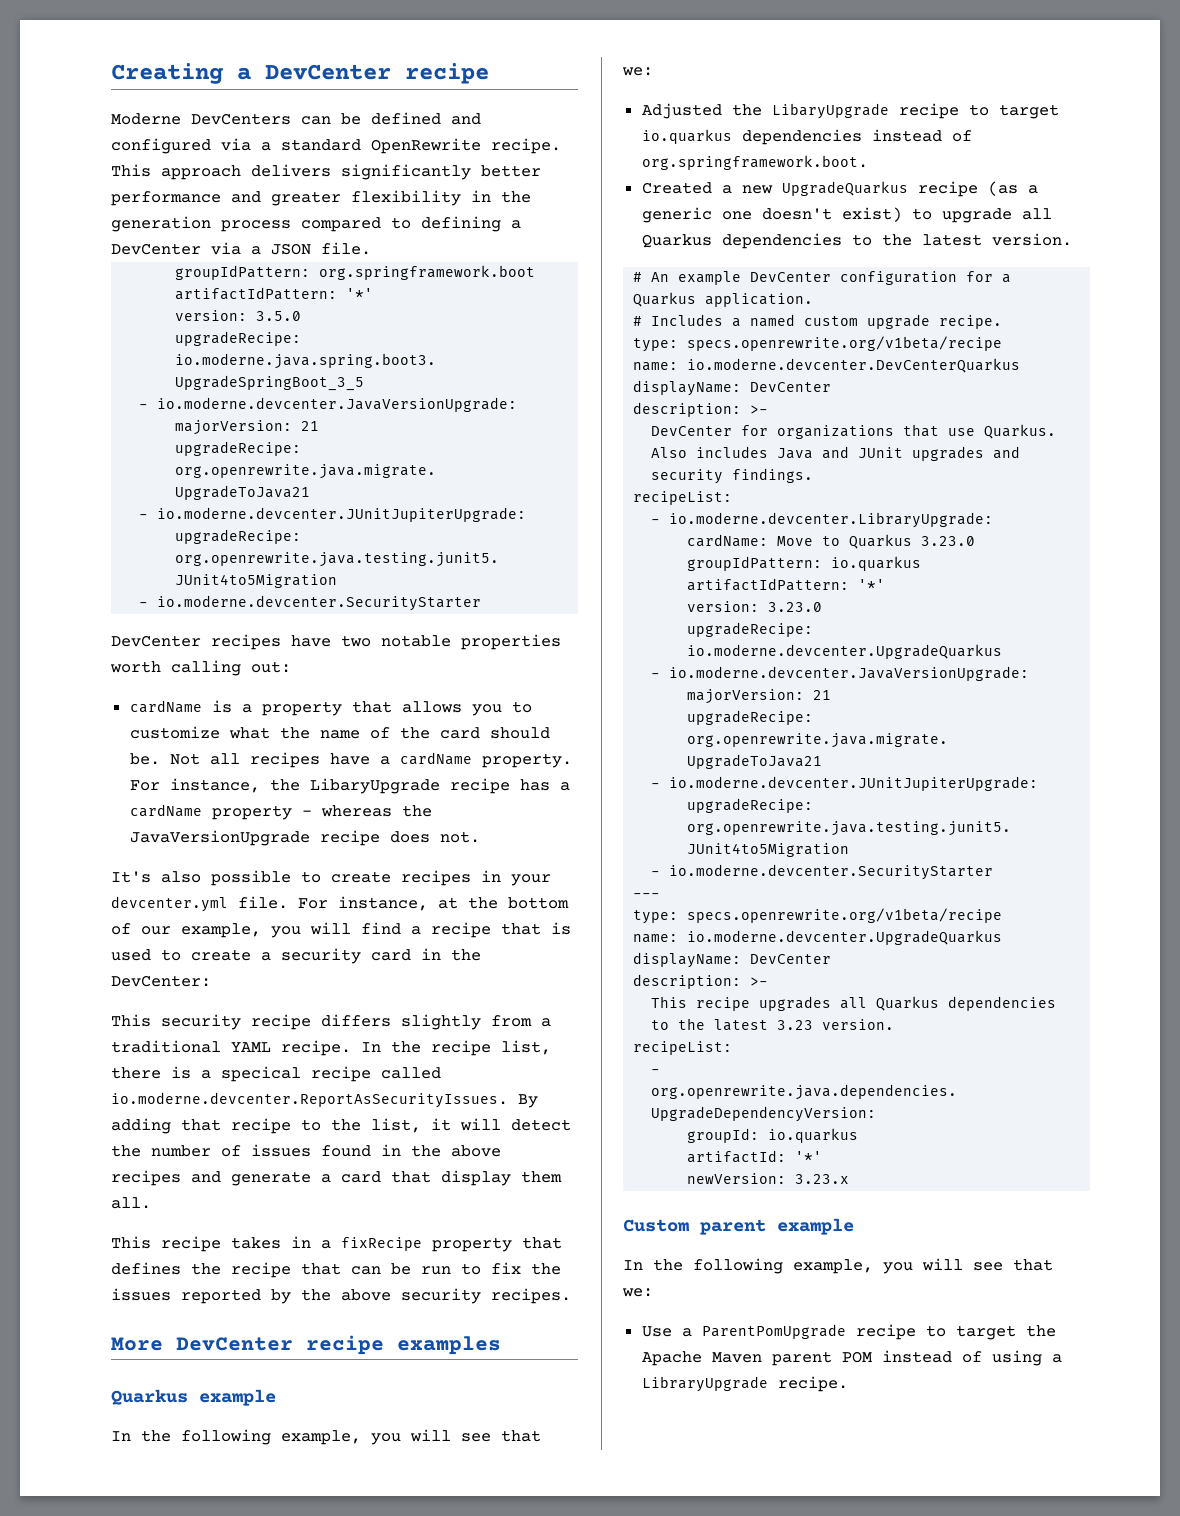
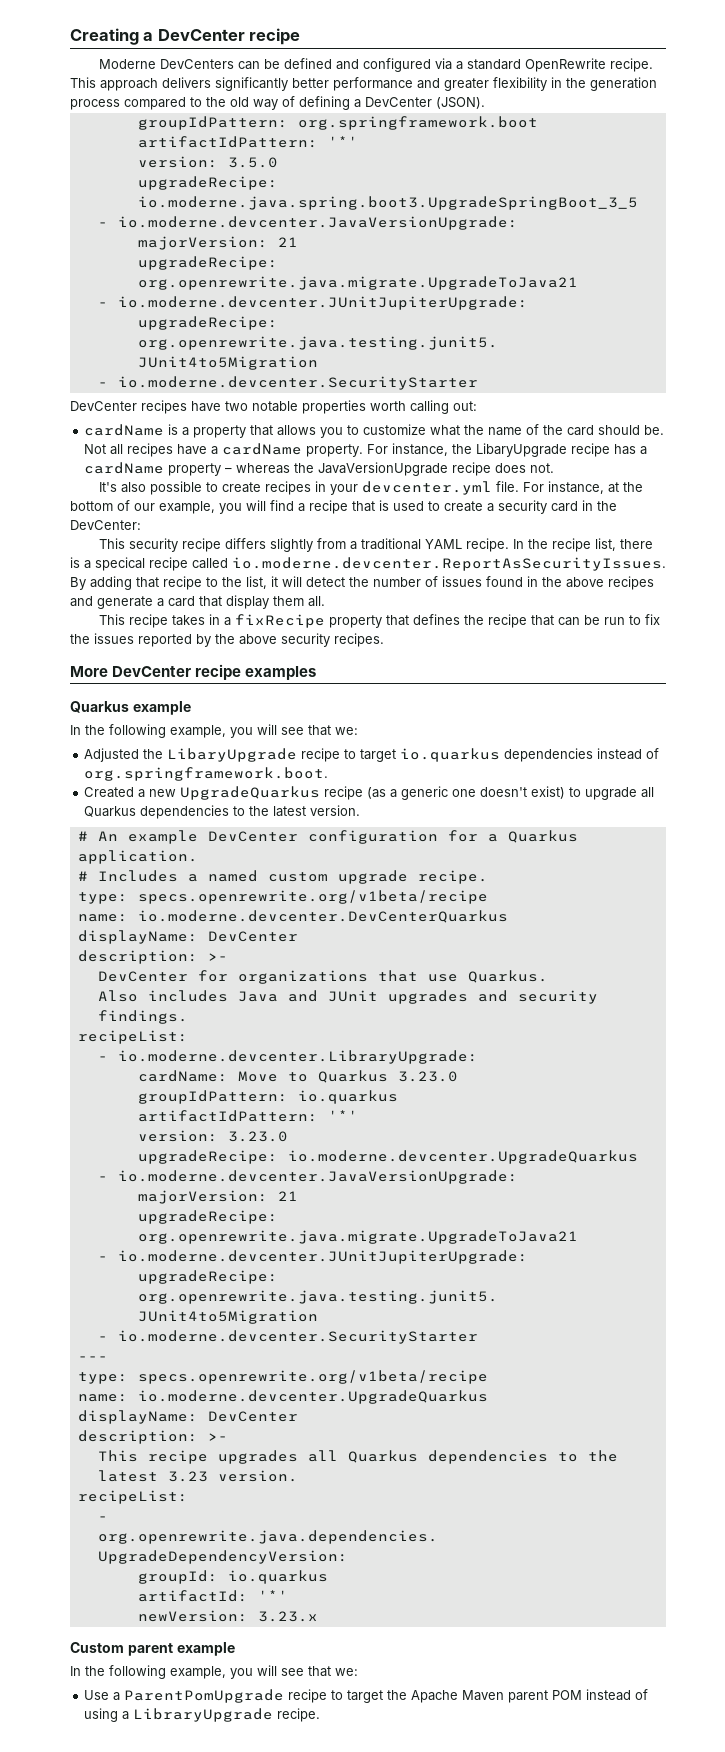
[421,216,521,232] [111,242,371,255] defining a DevCenter via a JSON file. -> [206,96,485,110] the old way of defining a DevCenter (JSON).

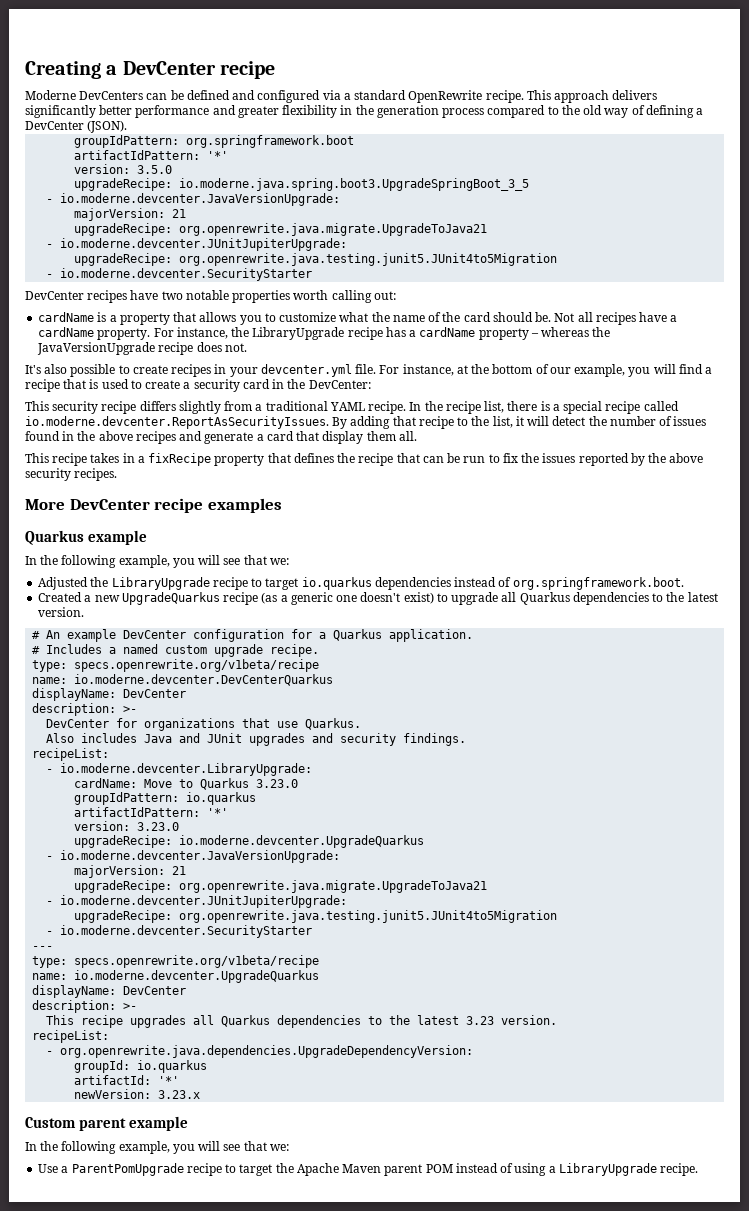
[476,443,568,457] LibaryUpgrade -> [252,327,345,340] LibraryUpgrade
[95,557,145,571] specical -> [563,401,603,414] special
[167,748,298,762] LibaryUpgrade -> [111,577,210,590] LibraryUpgrade

